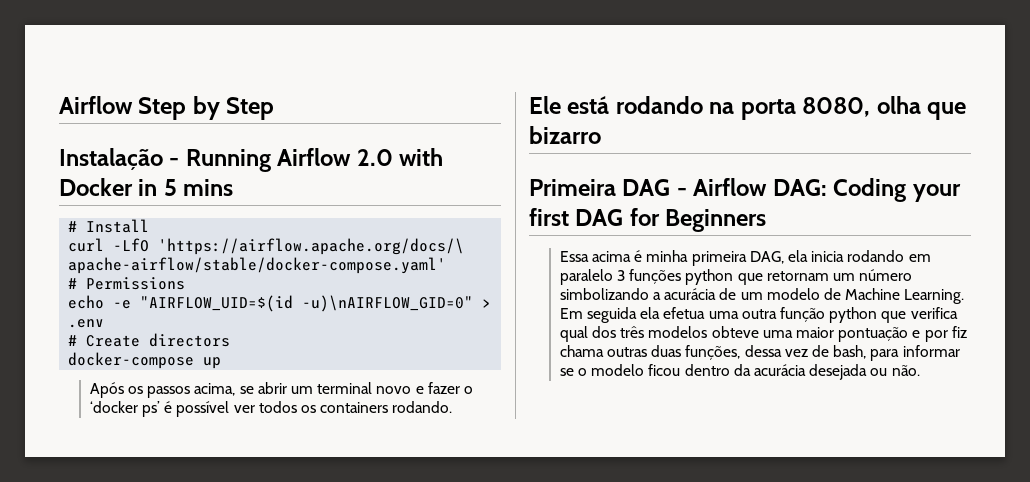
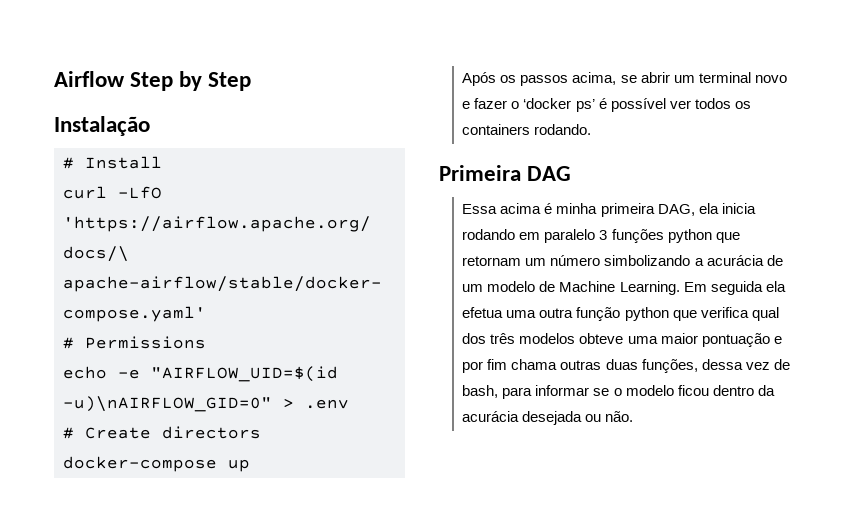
[169,148,444,172] [59,178,234,196] - Running Airflow 2.0 with Docker in 5 mins -> (150, 126) none
[529,96,967,120] [529,126,601,144] [529,178,961,202] [529,208,767,232] Ele está rodando na porta 8080, olha que bizarro // Primeira DAG - Airflow DAG: Coding your first DAG for Beginners -> [439,165,572,181] Primeira DAG
[951,326,967,338] fiz -> [487,359,508,370] fim

